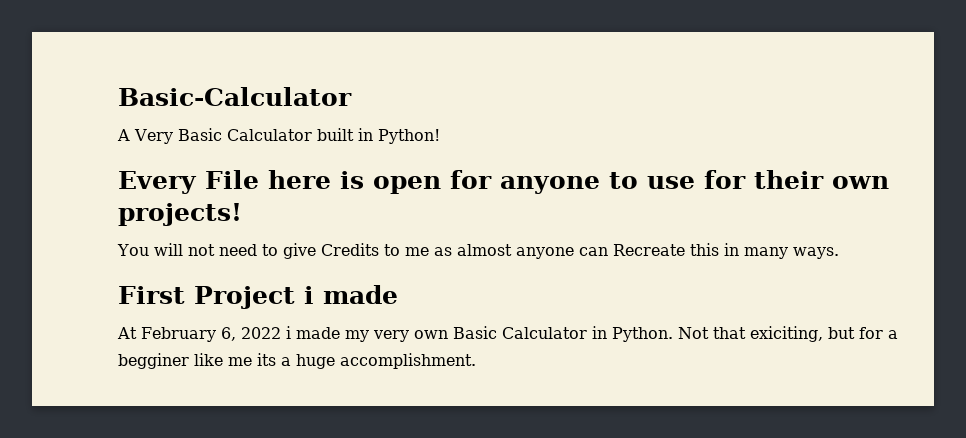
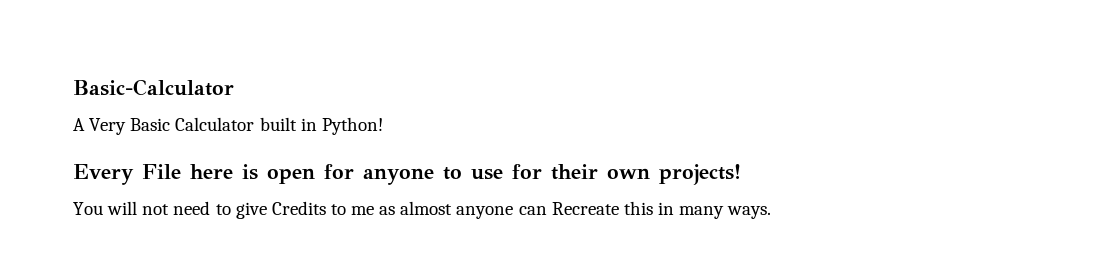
[118,285,398,309] [117,326,898,342] [118,353,476,369] // First Project i made // At February 6, 2022 i made my very own Basic Calculator in Python. Not that exiciting, but for a begginer like me its a huge accomplishment. -> (772, 212) none

